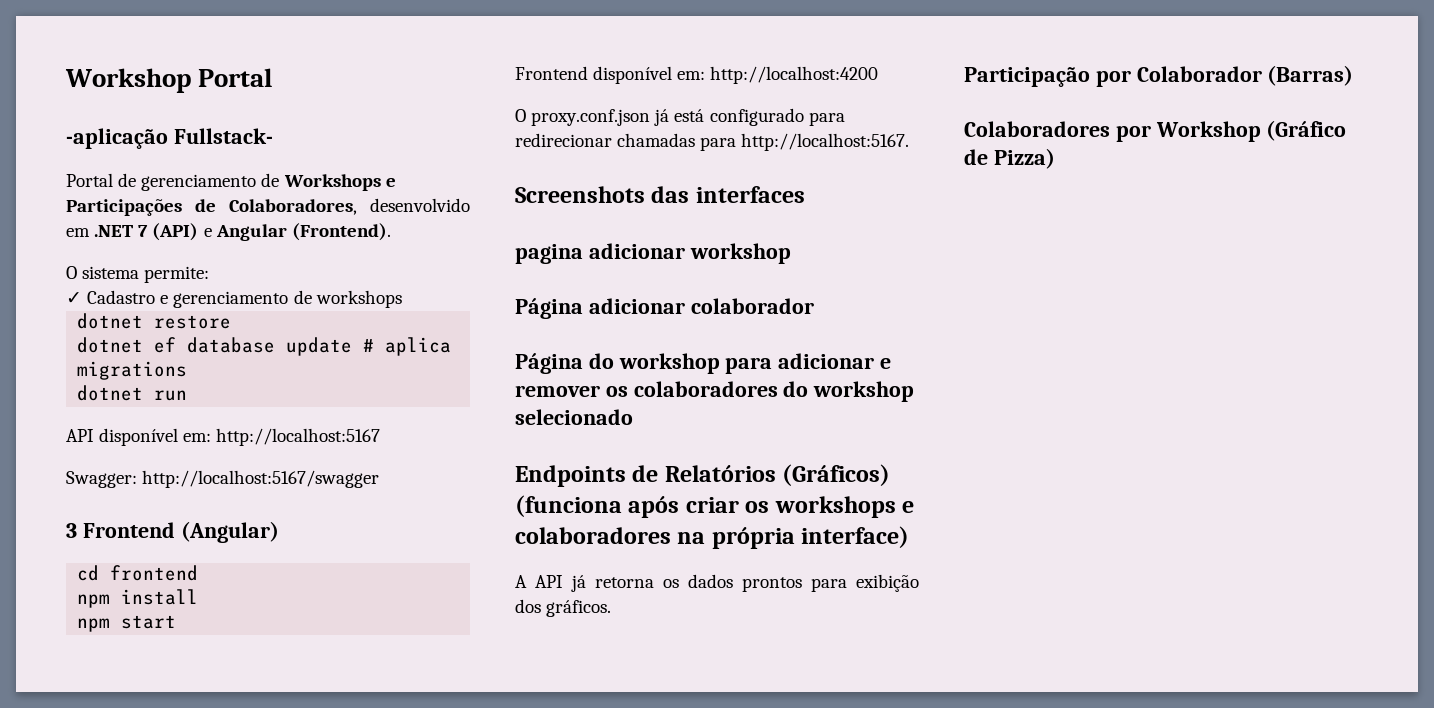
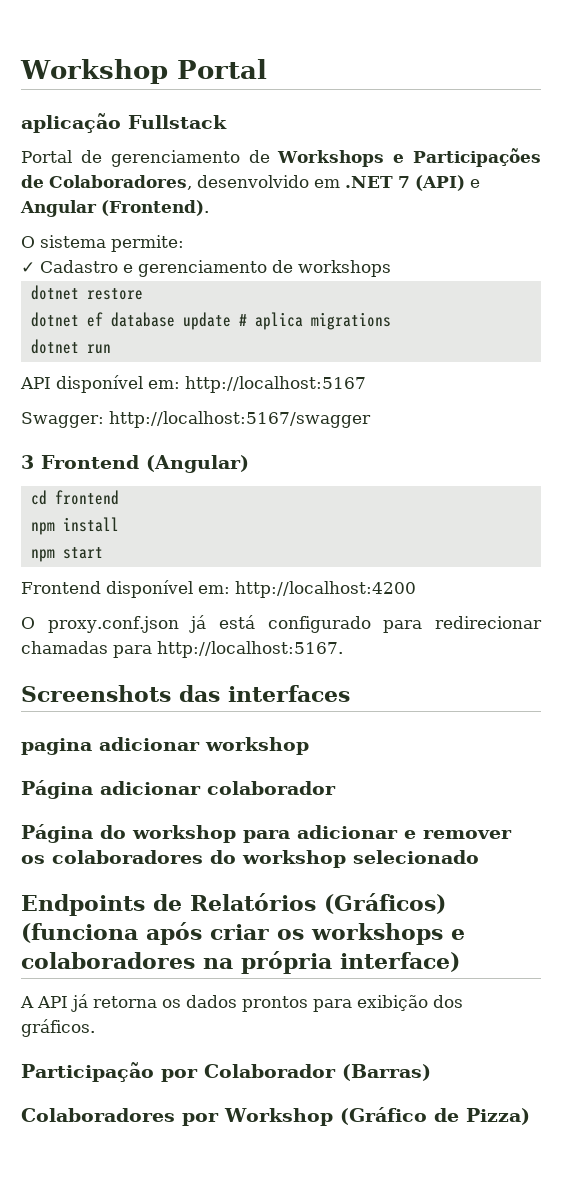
[66,128,273,149] -aplicação Fullstack- -> [21,113,227,133] aplicação Fullstack

